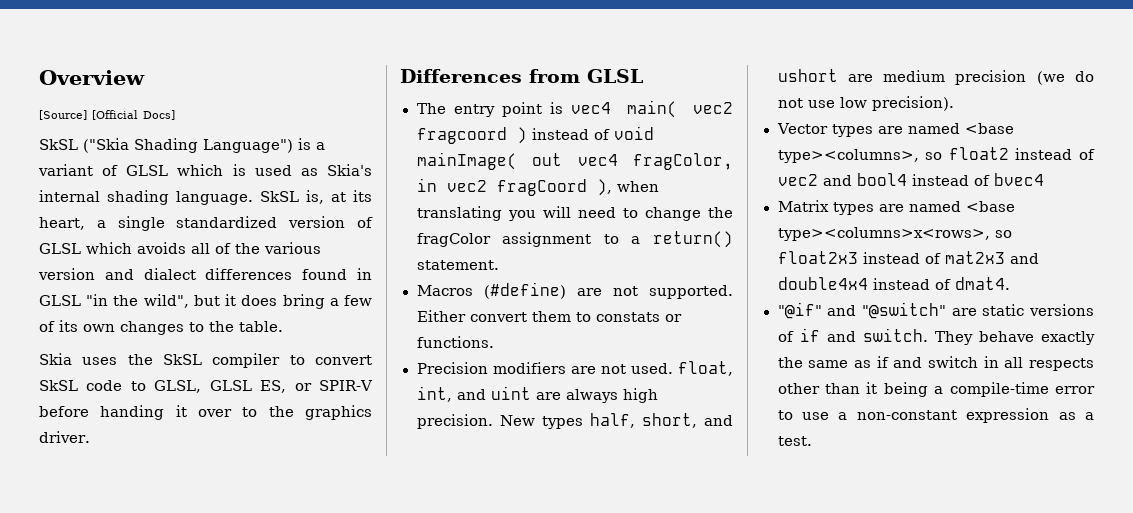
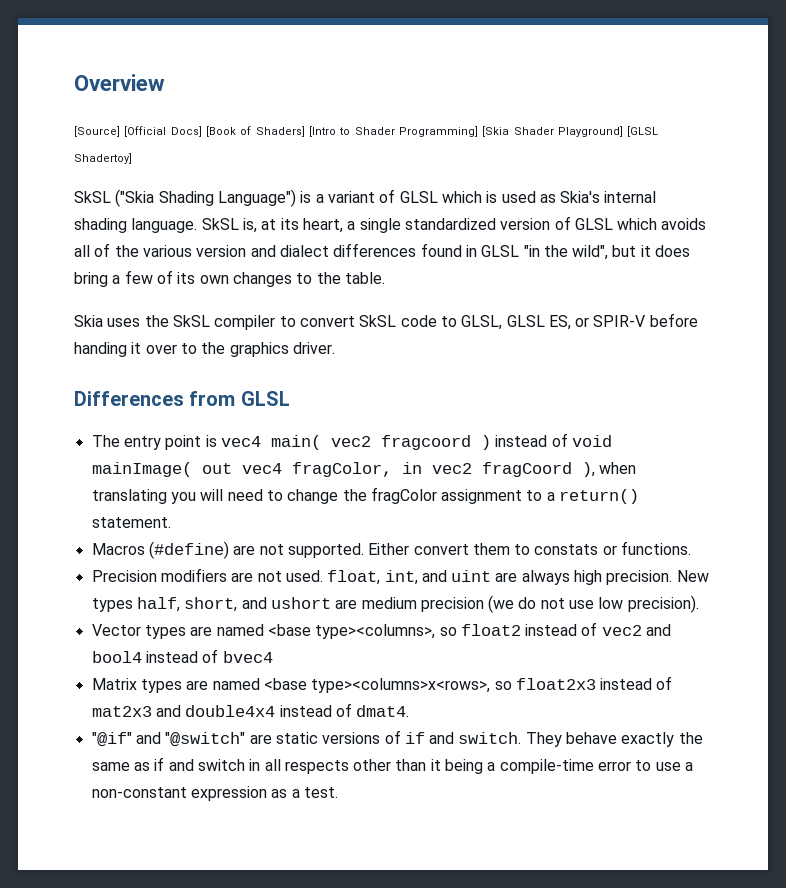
(175, 115) none -> [205,126,659,137] [74,153,132,164] [Book of Shaders] [Intro to Shader Programming] [Skia Shader Playground] [GLSL Shadertoy]

